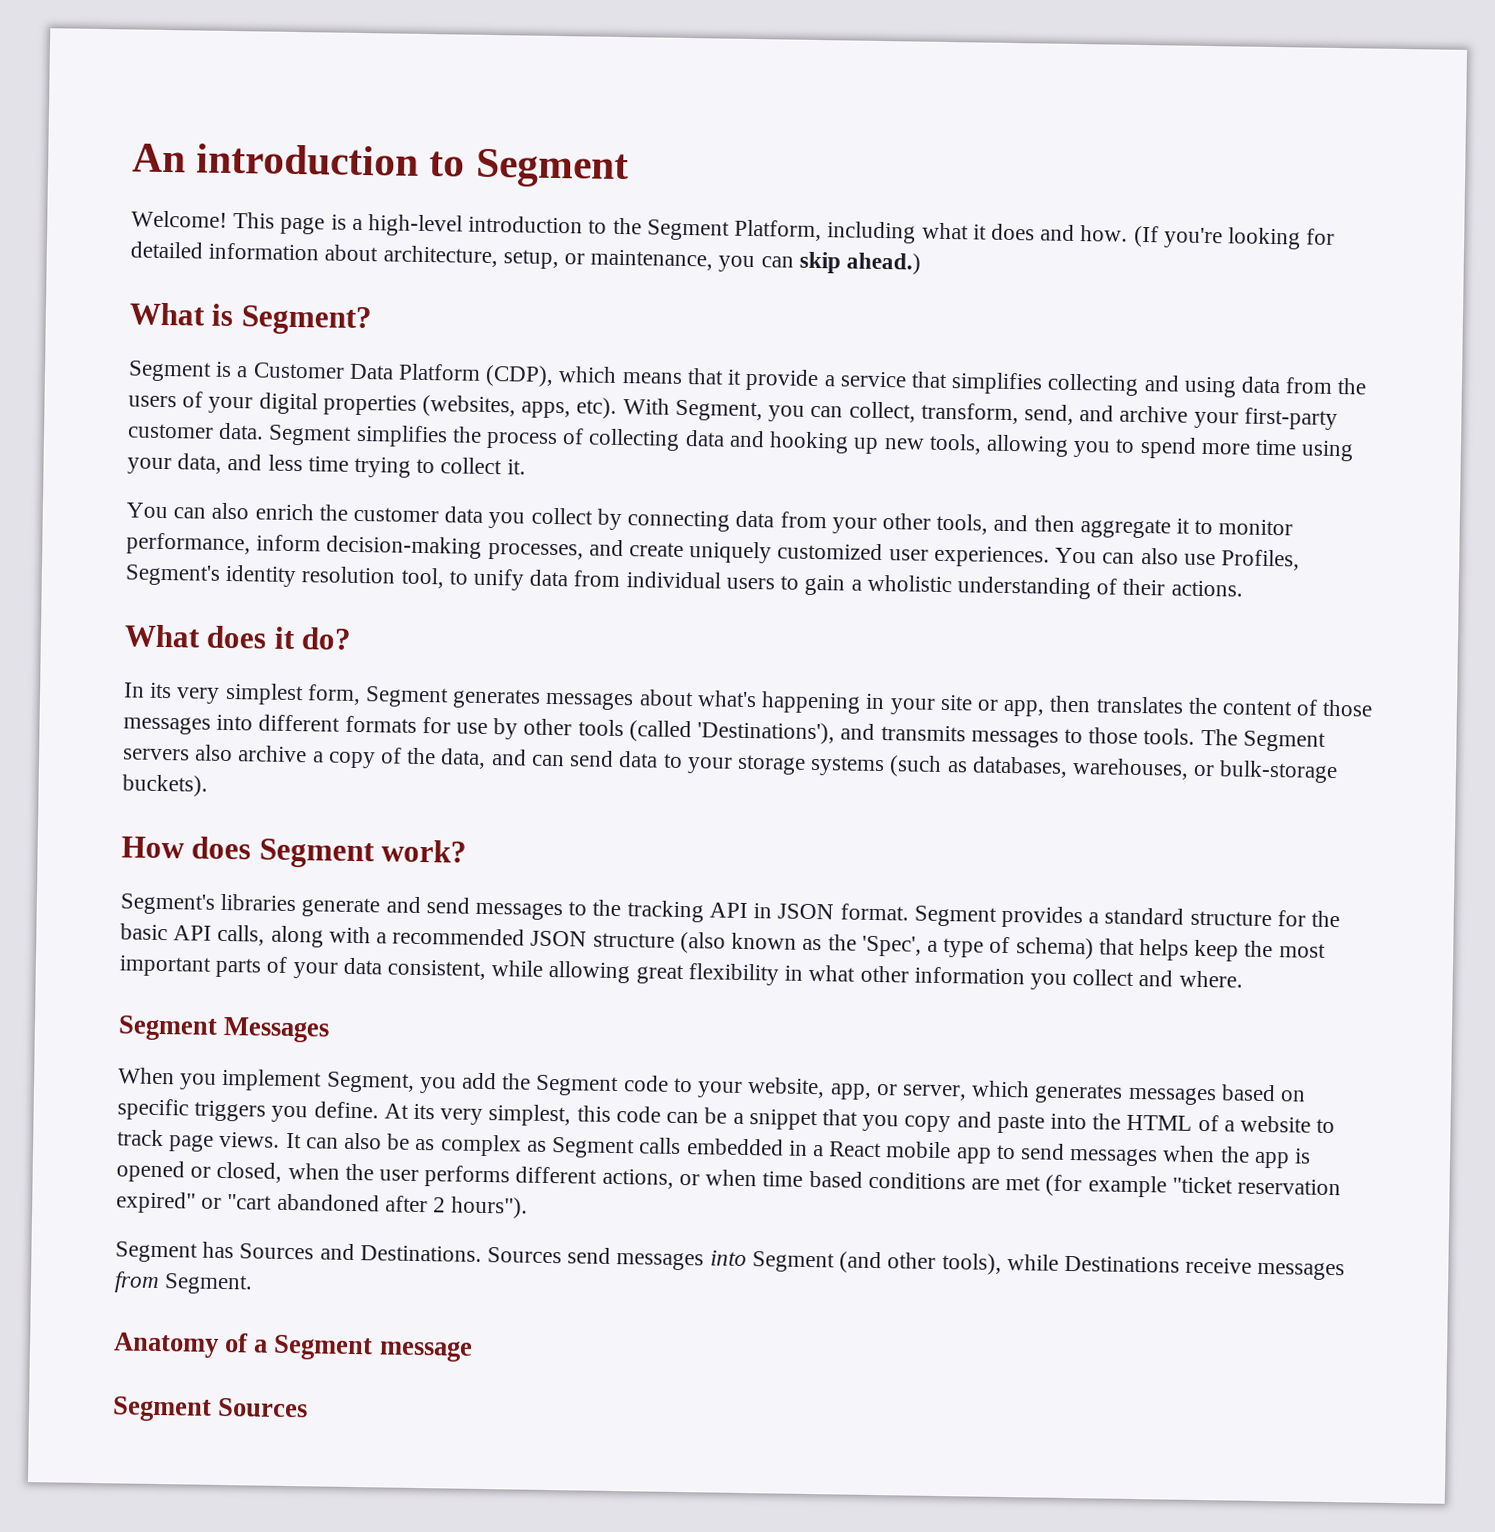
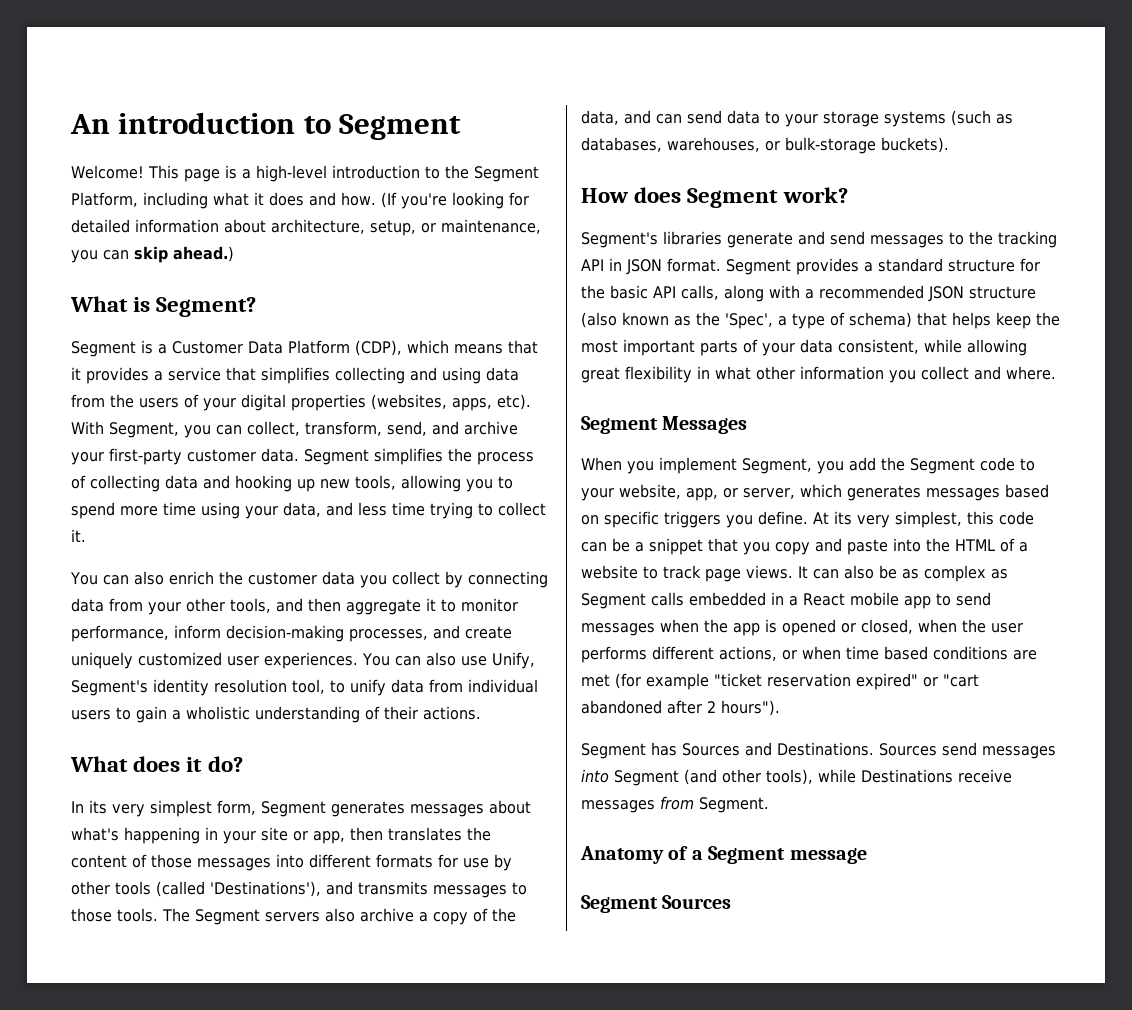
[745,368,820,392] provide -> [86,367,149,384] provides
[1220,549,1300,571] Profiles, -> [491,652,535,669] Unify,

